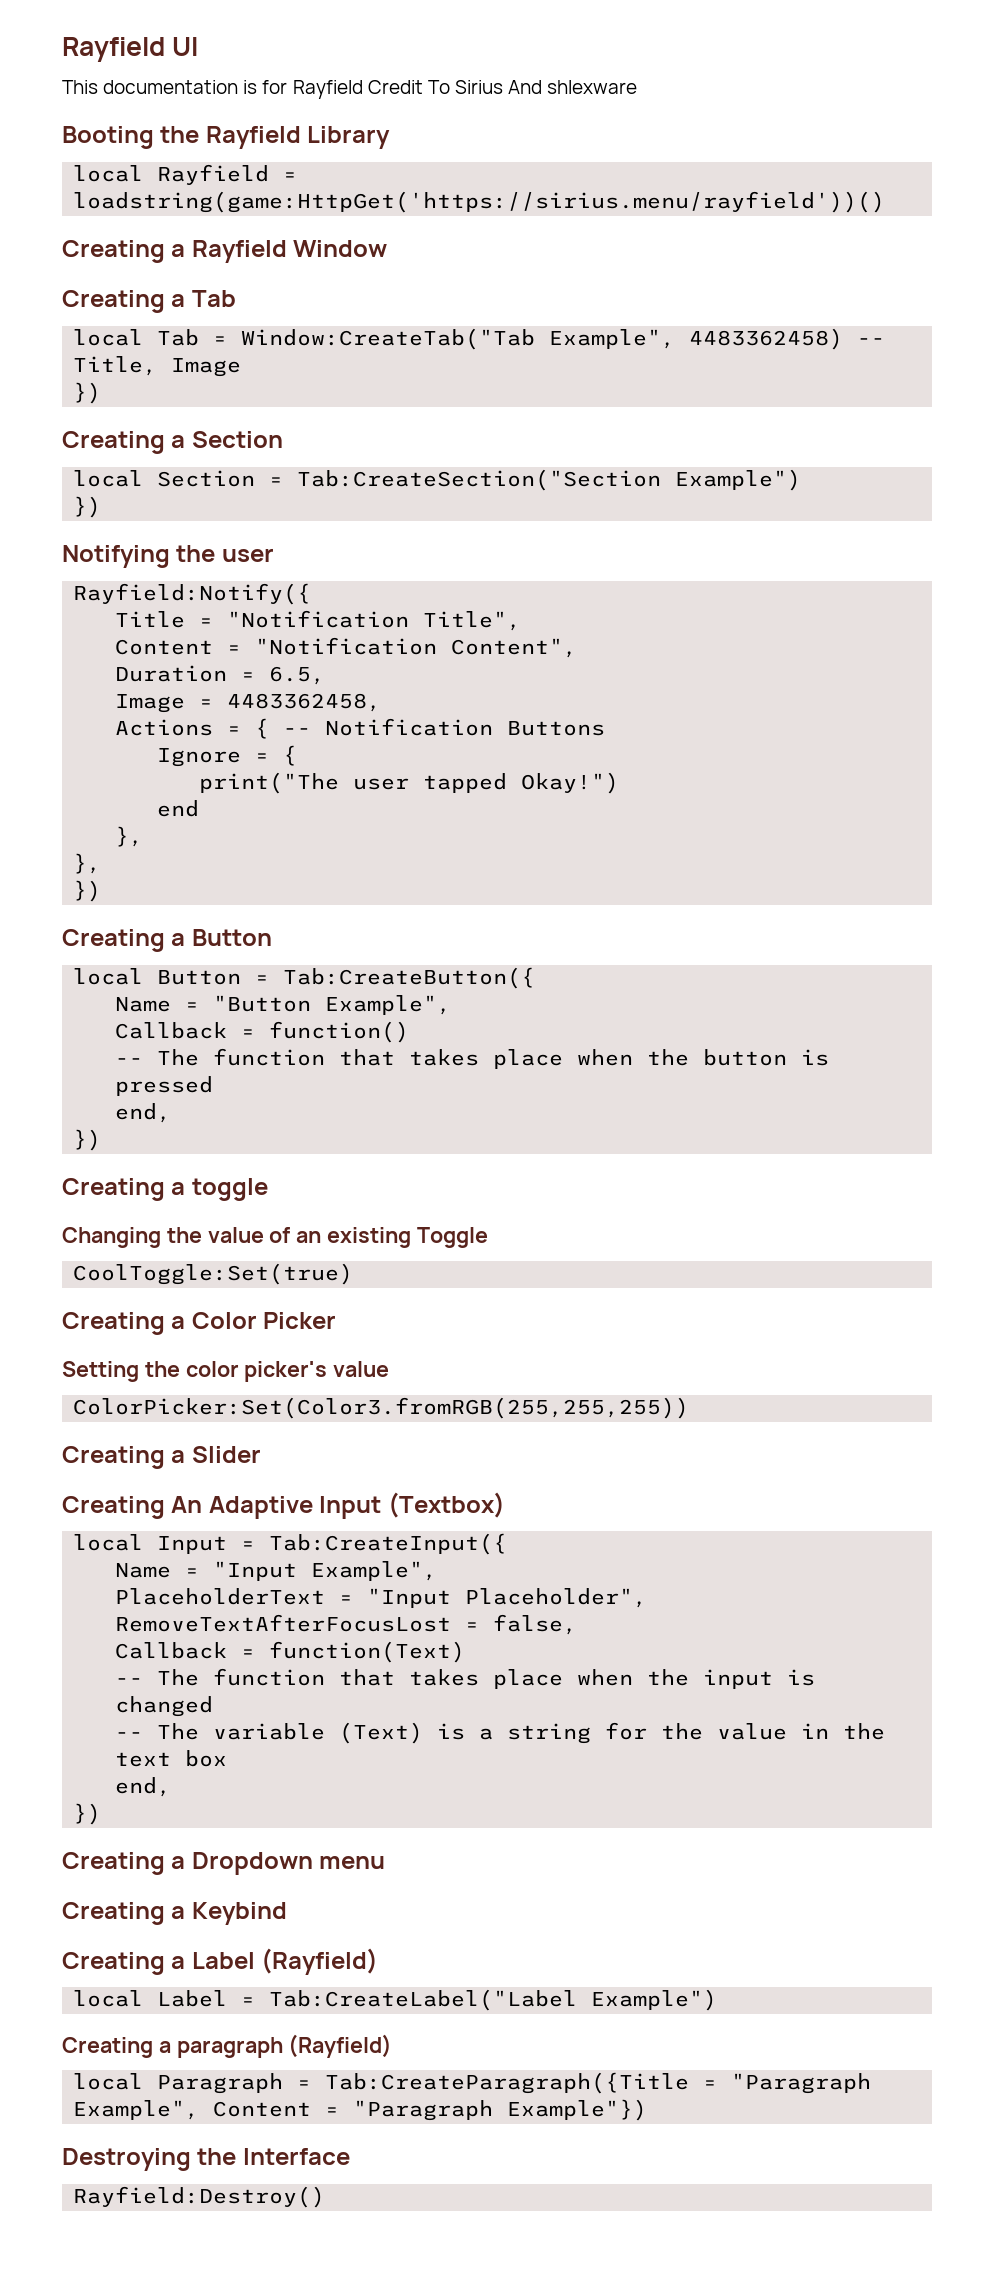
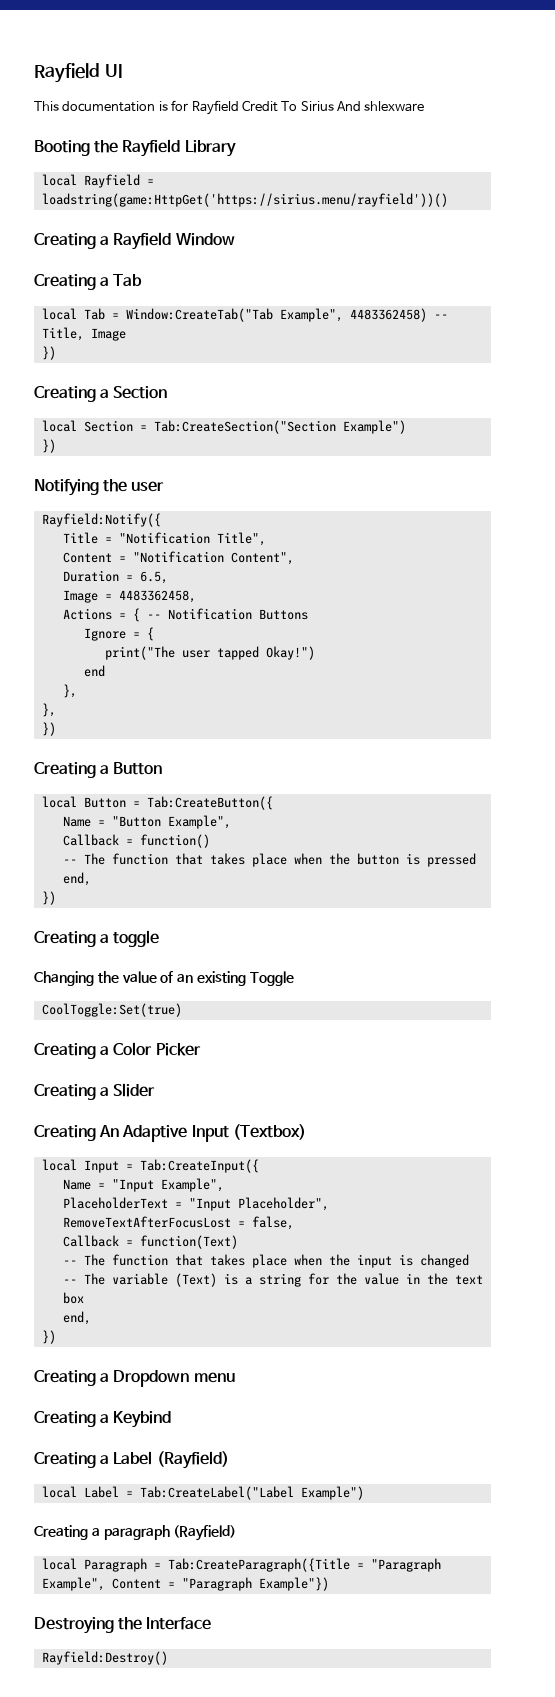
[62,1361,390,1382] [73,1397,690,1419] // Setting the color picker's value // ColorPicker:Set(Color3.fromRGB(255,255,255)) -> (201, 1049) none

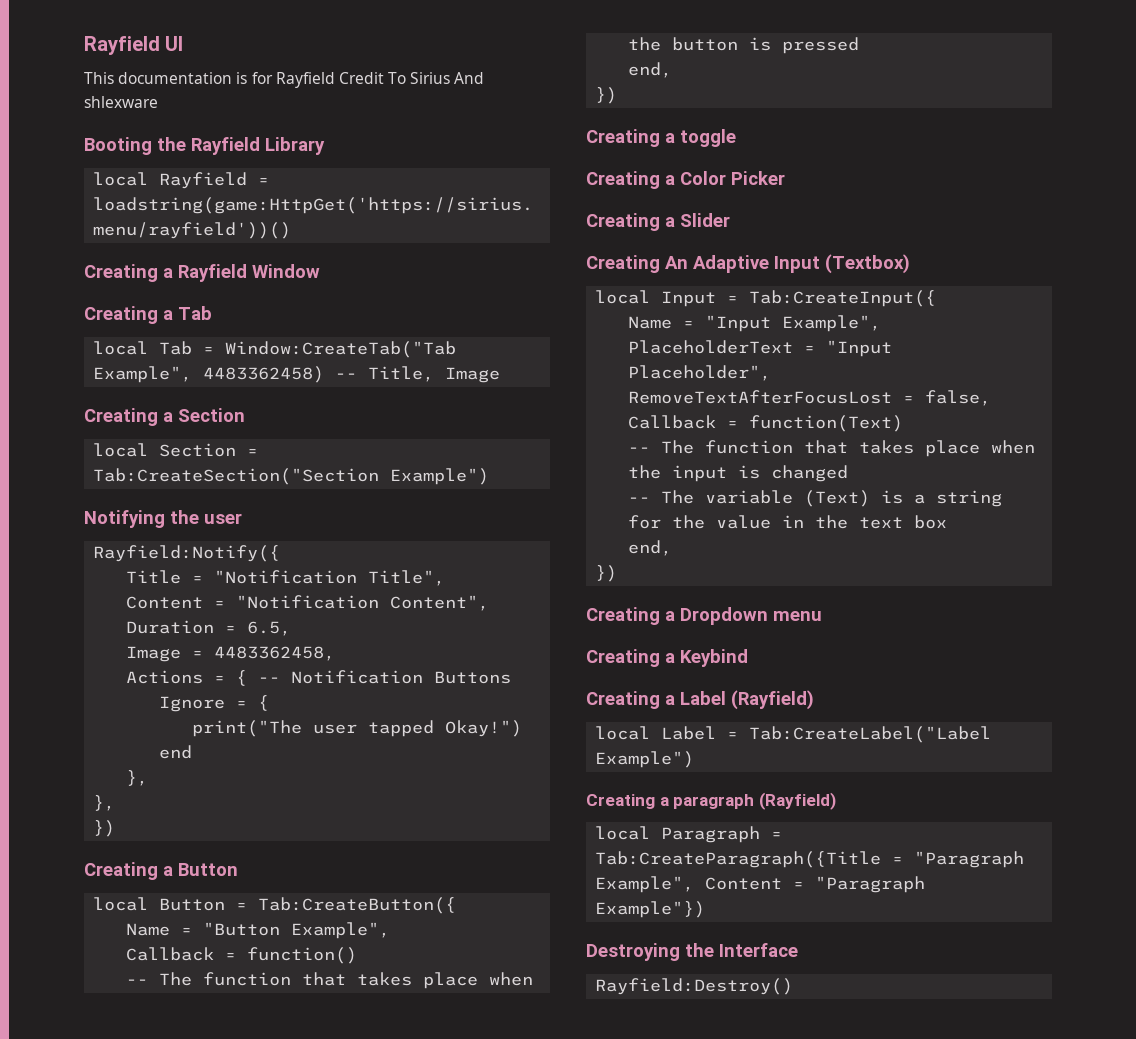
[41,346,56,360] // }) -> (501, 375) none
[41,439,56,453] // }) -> (490, 476) none
[34,971,294,986] [41,1003,182,1017] // Changing the value of an existing Toggle // CoolToggle:Set(true) -> (736, 138) none

